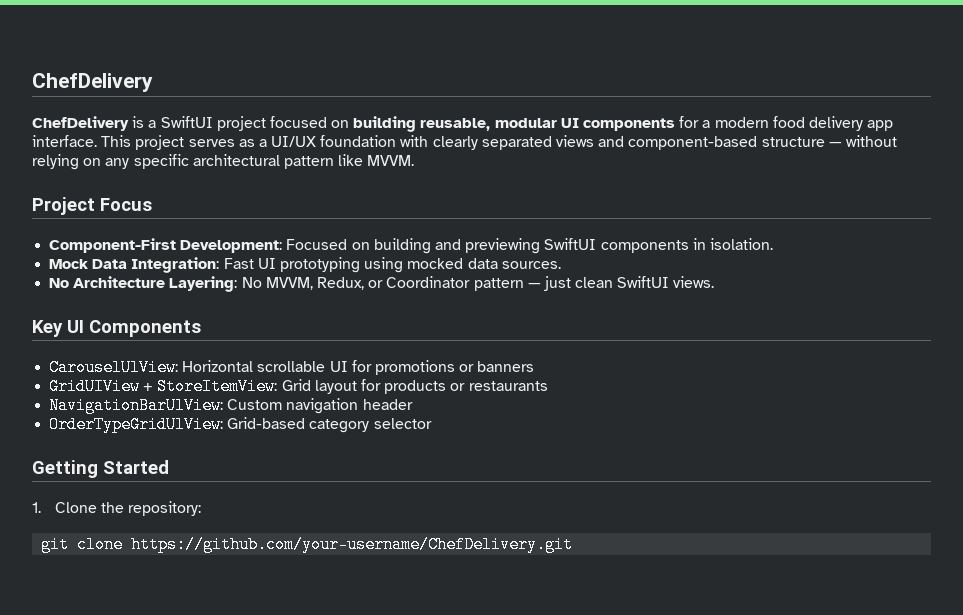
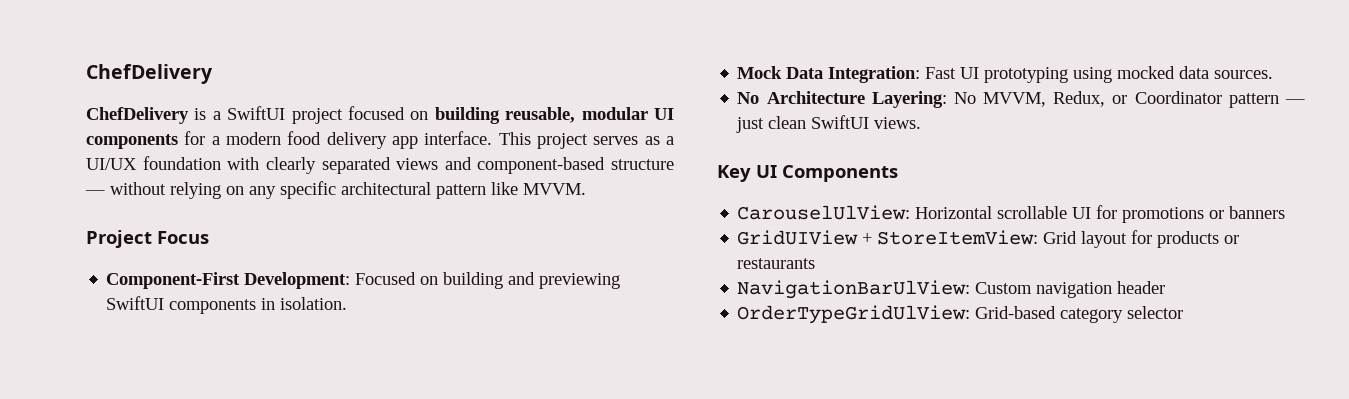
[32,460,169,478] [32,501,202,516] [41,536,574,553] // Getting Started // 1. Clone the repository: // git clone https://github.com/your-username/ChefDelivery.git -> (1184, 312) none

